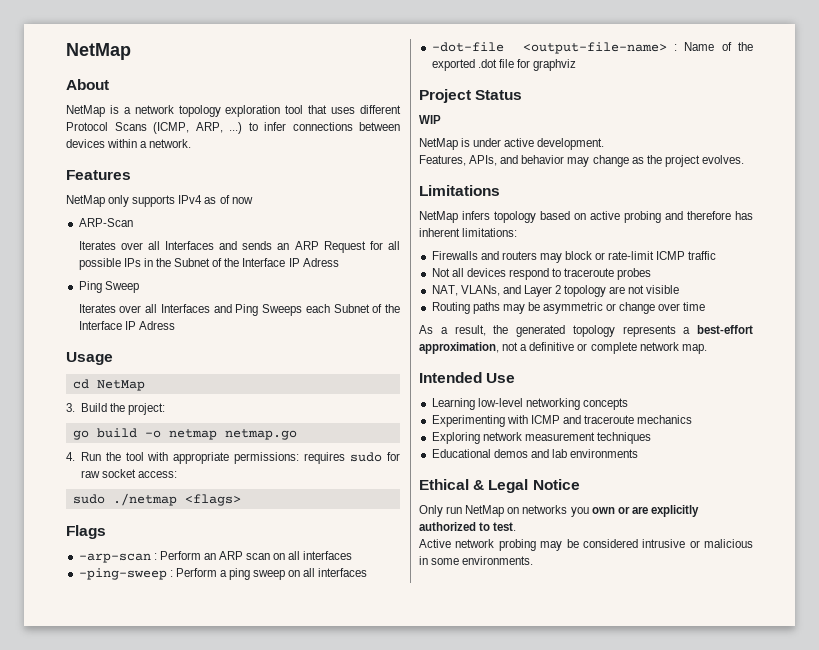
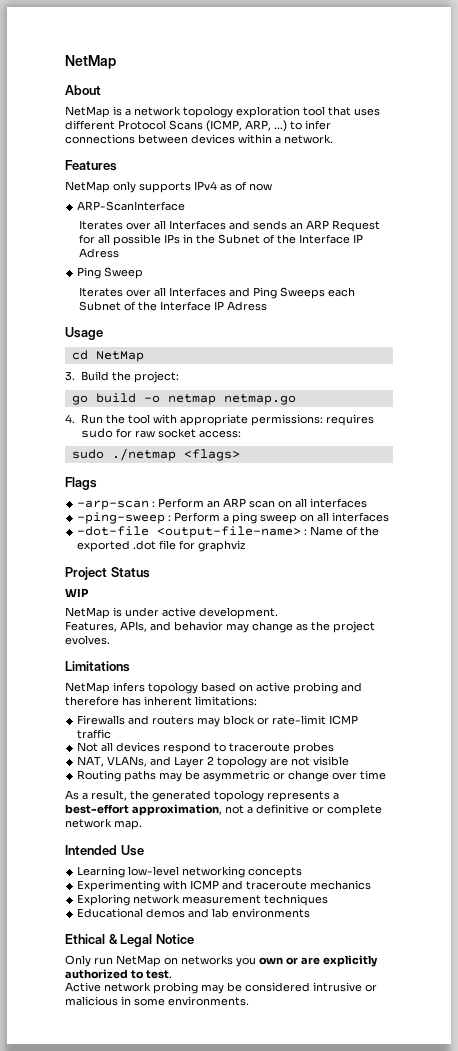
[78,218,133,227] ARP-Scan -> [77,201,186,211] ARP-ScanInterface

